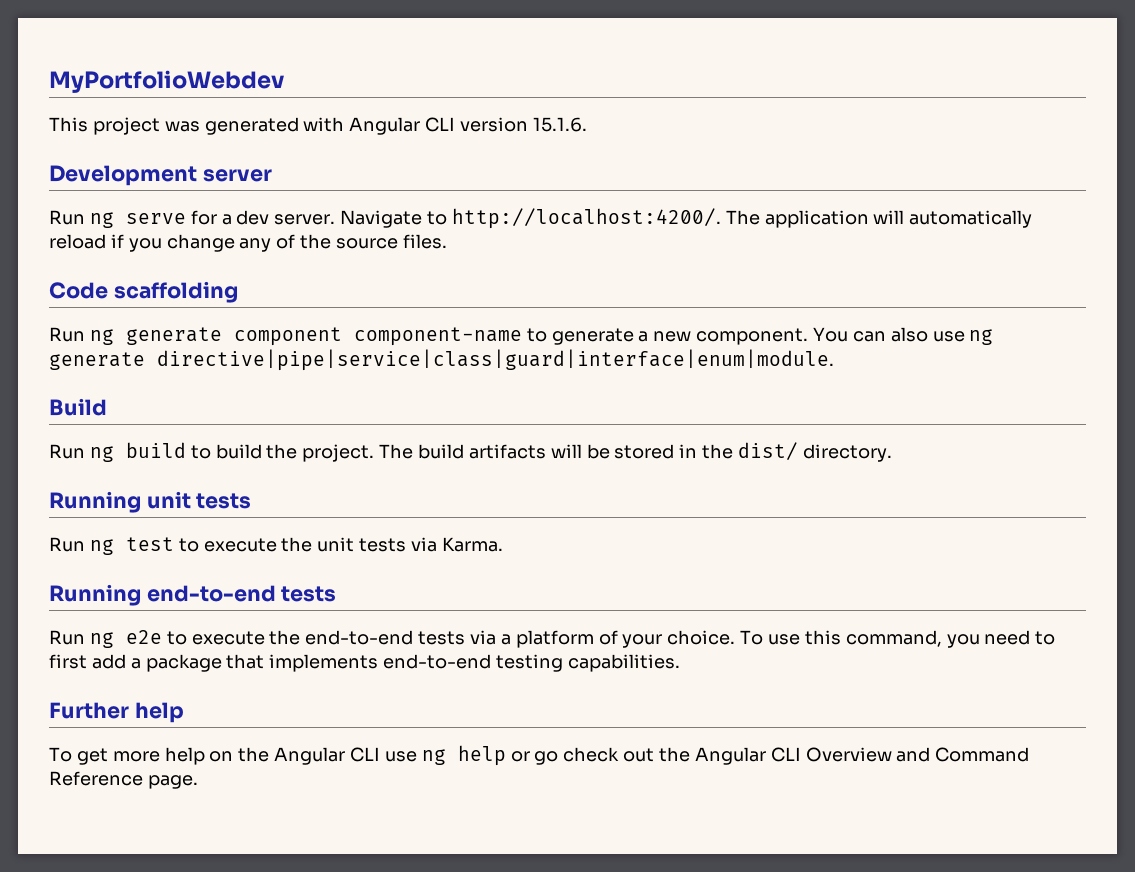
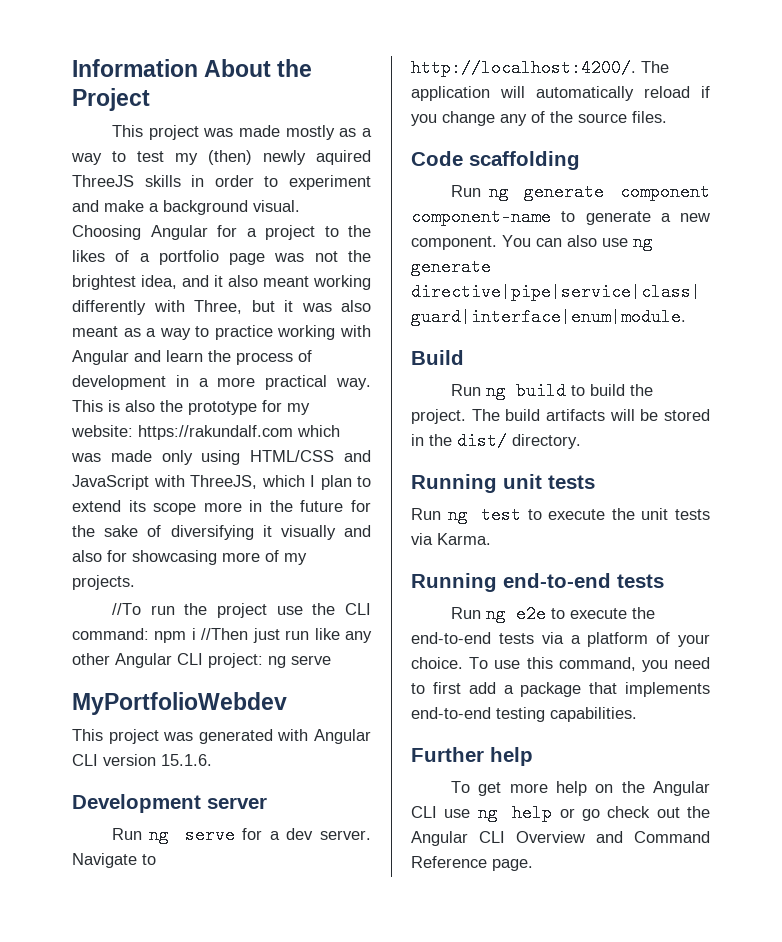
(49, 81) none -> [72,59,313,77] [72,88,150,111] [111,125,372,140] [71,150,371,165] [72,175,371,190] [72,200,300,215] [72,225,371,240] [72,250,371,265] [72,275,371,290] [72,300,371,315] [72,325,371,340] [72,350,312,365] [72,375,371,390] [72,400,310,415] [71,425,340,440] [71,450,372,465] [72,475,371,490] [72,500,371,515] [72,525,371,540] [72,550,307,565] [72,575,135,590] [111,603,371,618] [72,628,372,643] [72,653,331,668] Information About the Project // This project was made mostly as a way to test my (then) newly aquired ThreeJS skills in order to experiment and make a background visual. Choosing Angular for a project to the likes of a portfolio page was not the brightest idea, and it also meant working differently with Three, but it was also meant as a way to practice working with Angular and learn the process of development in a more practical way. This is also the prototype for my website: https://rakundalf.com which was made only using HTML/CSS and JavaScript with ThreeJS, which I plan to extend its scope more in the future for the sake of diversifying it visually and also for showcasing more of my projects. // //To run the project use the CLI command: npm i //Then just run like any other Angular CLI project: ng serve //

